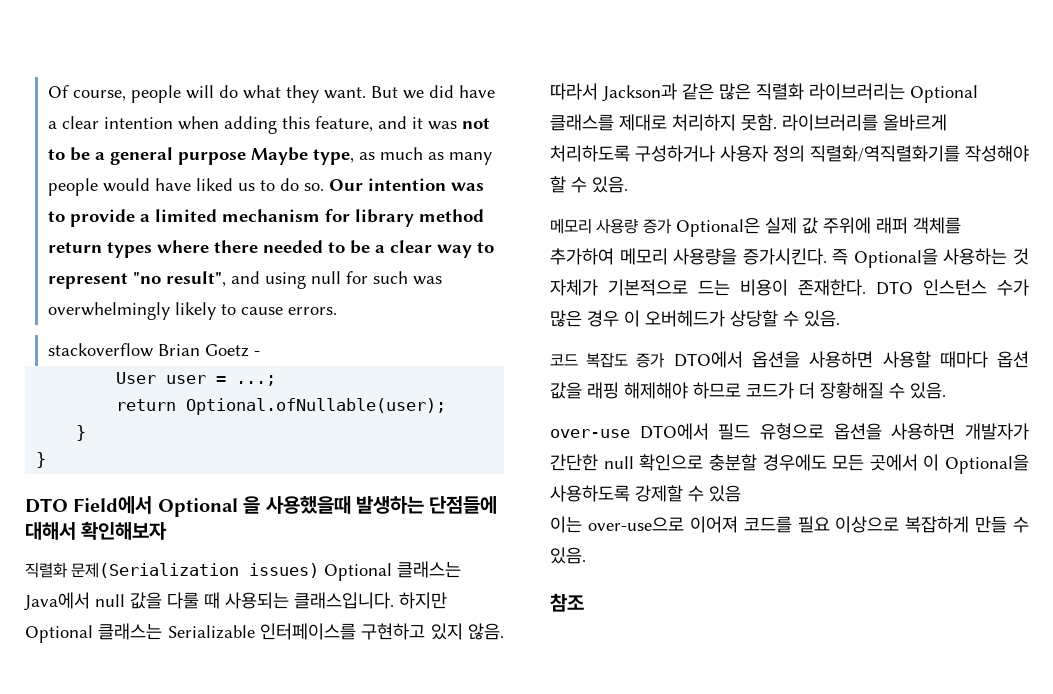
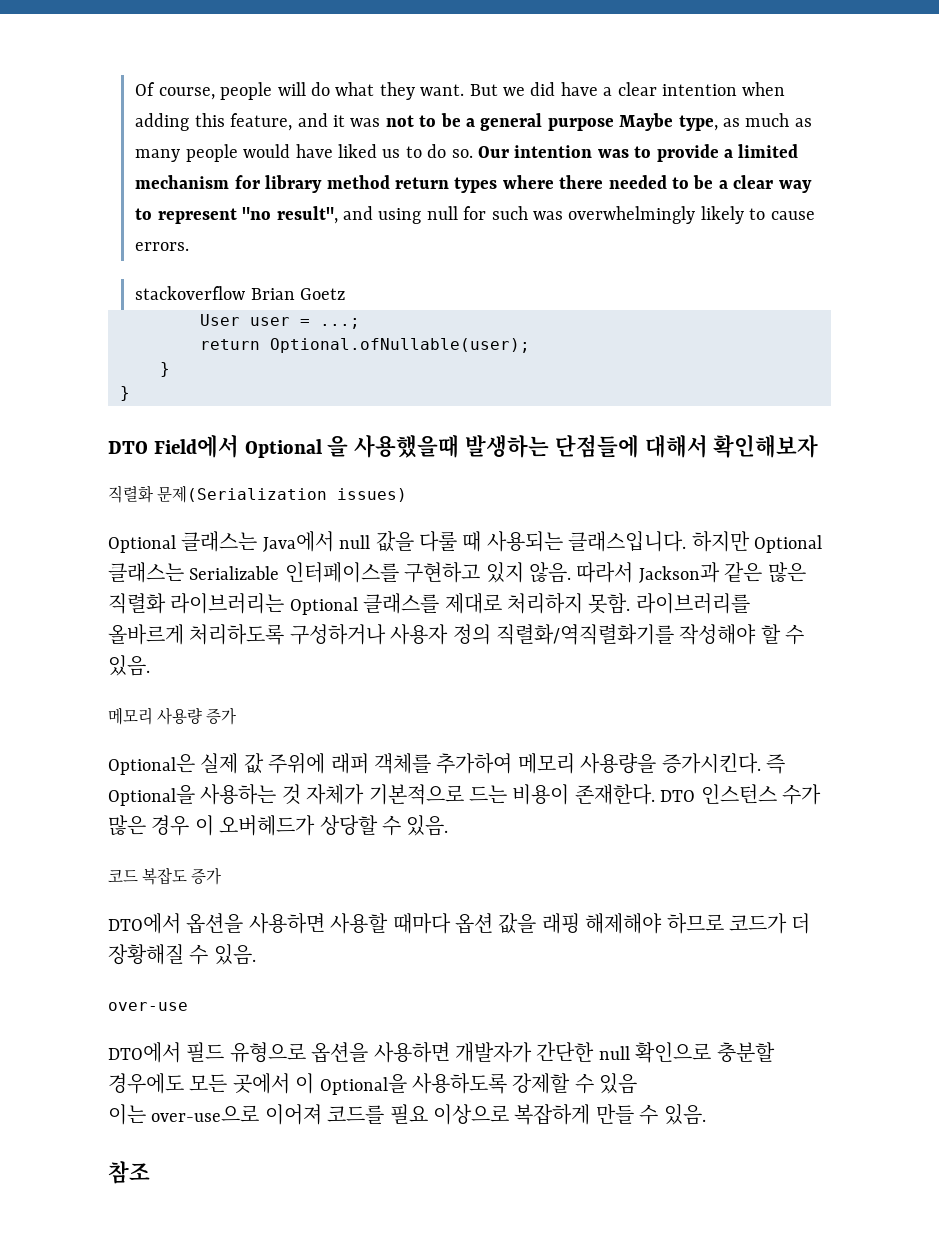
[254,351,261,356] - -> (346, 294) none
(320, 570) none -> (408, 495) //
(671, 226) none -> (237, 716) //
(665, 360) none -> (222, 876) //
(630, 433) none -> (188, 1006) //

